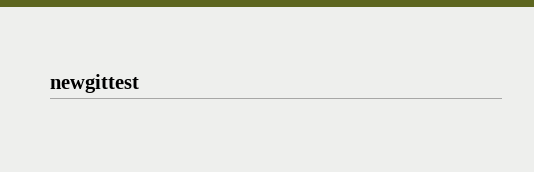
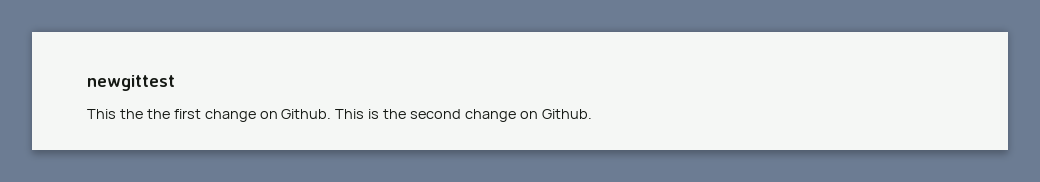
(139, 83) none -> [87,109,592,122] // This the the first change on Github. This is the second change on Github.

